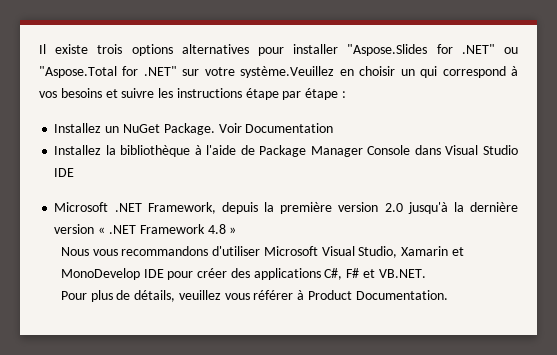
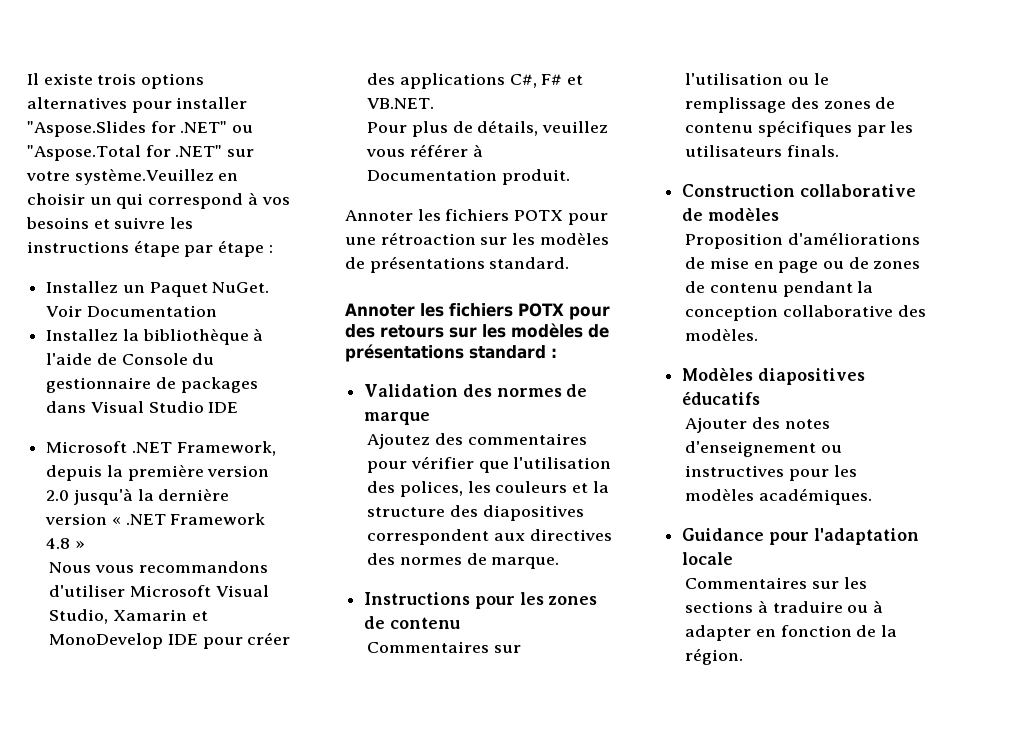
[122,123,215,135] NuGet Package. -> [149,282,270,297] Paquet NuGet.
[259,145,411,157] Package Manager Console -> [121,353,215,365] [46,377,258,393] Console du gestionnaire de packages
[308,290,448,300] Product Documentation. -> [367,169,570,185] [345,209,608,225] [345,232,609,245] [345,256,570,273] [345,303,610,320] [345,323,609,338] [345,344,557,362] [364,384,588,397] [364,412,431,425] [367,433,587,449] [367,456,612,473] [367,481,609,497] [367,505,584,521] [367,529,612,545] [367,553,560,569] [364,592,598,609] [364,616,460,629] [367,641,521,653] [685,73,829,85] [685,97,896,113] [685,120,914,137] [685,145,839,157] [682,184,916,197] [682,208,779,221] [685,232,920,249] [685,257,921,273] [685,281,874,297] [685,305,926,321] [685,329,759,341] [682,368,865,385] [682,391,761,405] [685,417,830,433] [685,441,842,457] [685,465,857,481] [685,488,872,505] [682,528,919,545] [682,552,734,565] [685,577,867,589] [685,600,884,613] [685,625,898,641] [685,648,744,665] Documentation produit. // Annoter les fichiers POTX pour une rétroaction sur les modèles de présentations standard. // Annoter les fichiers POTX pour des retours sur les modèles de présentations standard : // Validation des normes de marque // Ajoutez des commentaires pour vérifier que l'utilisation des polices, les couleurs et la structure des diapositives correspondent aux directives des normes de marque. // Instructions pour les zones de contenu // Commentaires sur l'utilisation ou le remplissage des zones de contenu spécifiques par les utilisateurs finals. // Construction collaborative de modèles // Proposition d'améliorations de mise en page ou de zones de contenu pendant la conception collaborative des modèles. // Modèles diapositives éducatifs // Ajouter des notes d'enseignement ou instructives pour les modèles académiques. // Guidance pour l'adaptation locale // Commentaires sur les sections à traduire ou à adapter en fonction de la région.

